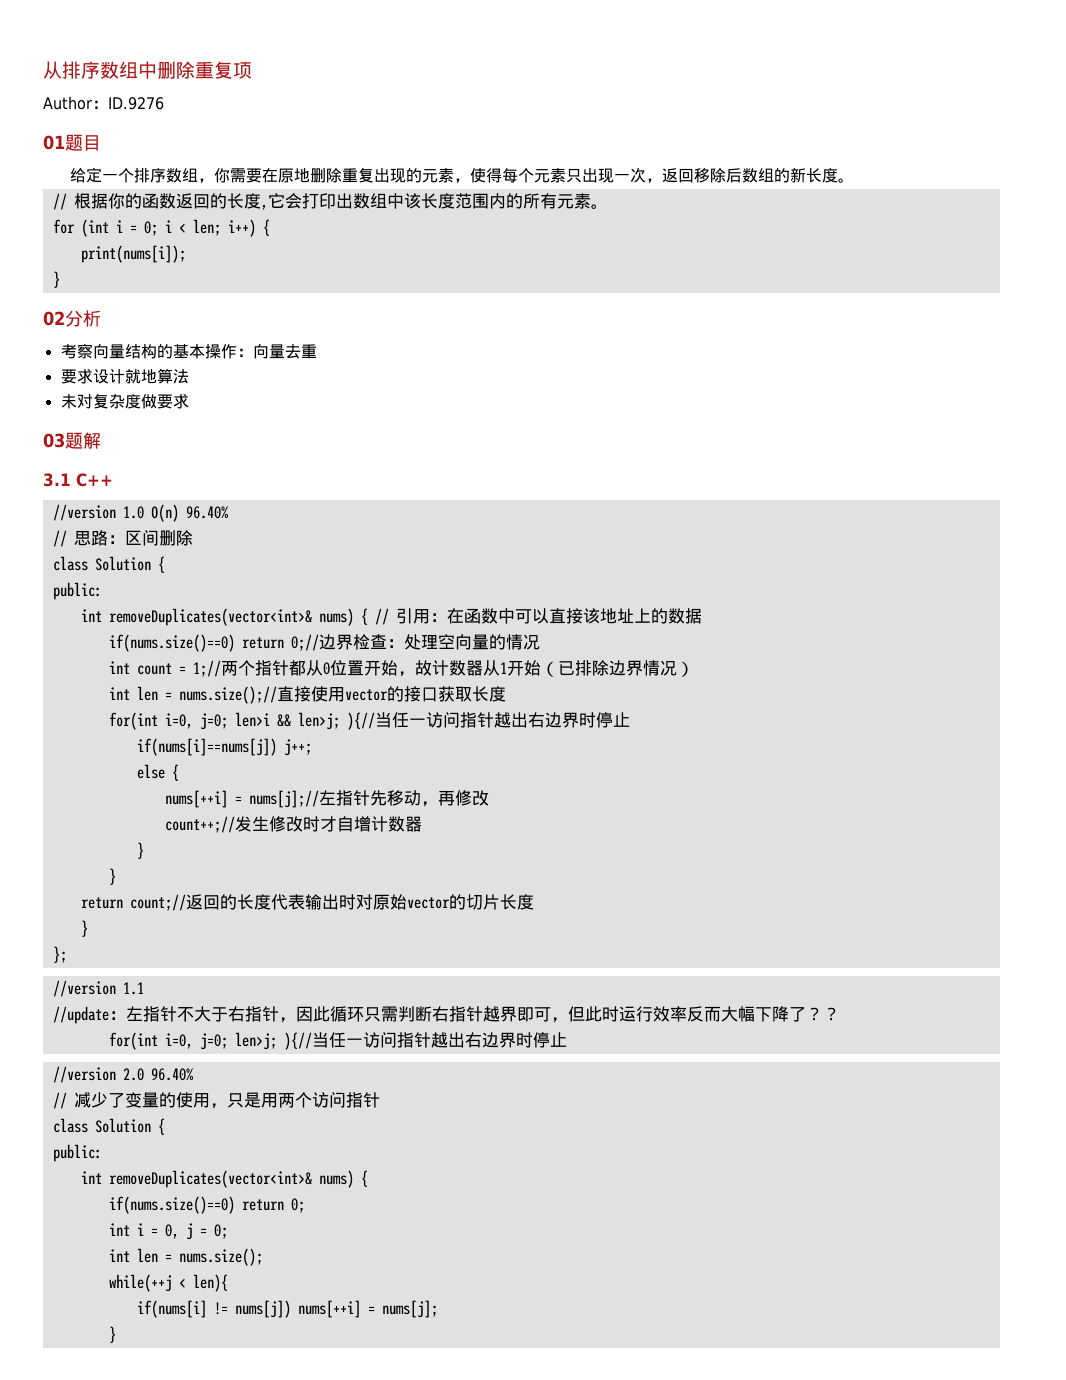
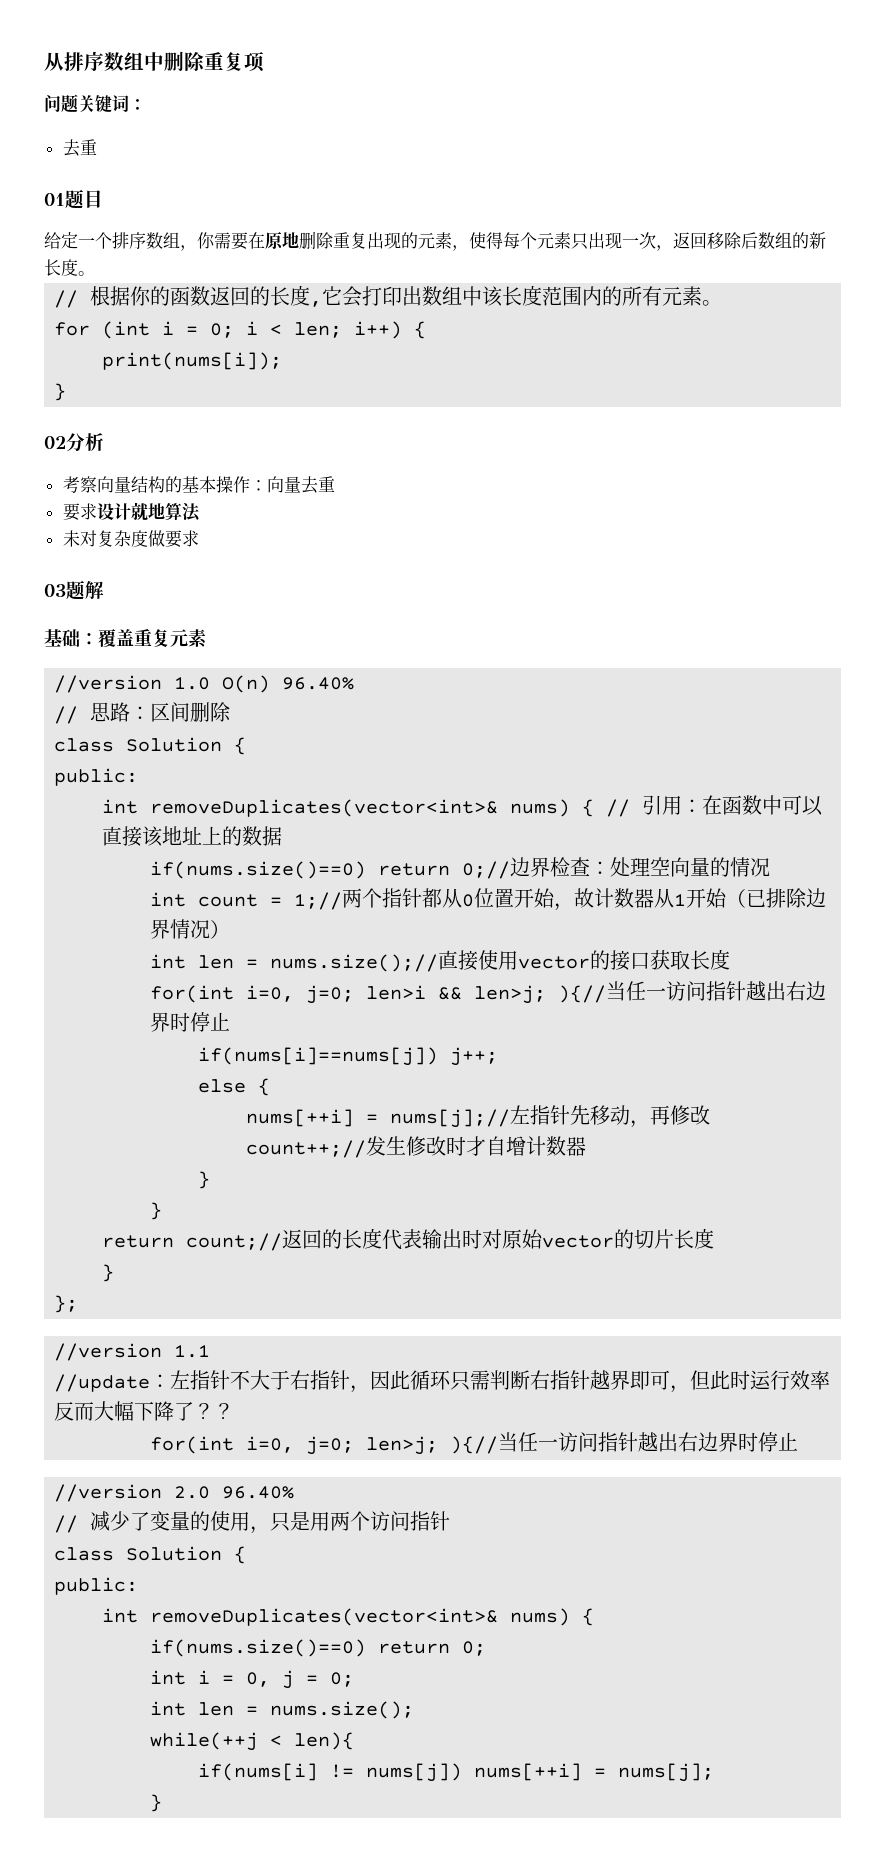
[43,96,164,110] Author：ID.9276 -> [44,94,146,113] [62,139,97,157] 问题关键词： // 去重
[43,473,113,487] 3.1 C++ -> [44,629,207,648] 基础：覆盖重复元素

